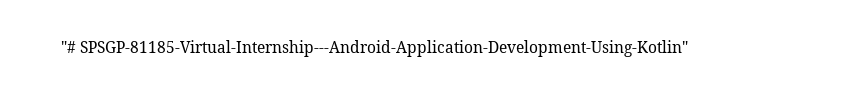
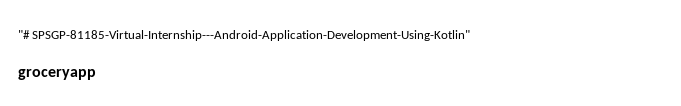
(689, 48) none -> [18,69,96,80] // groceryapp

